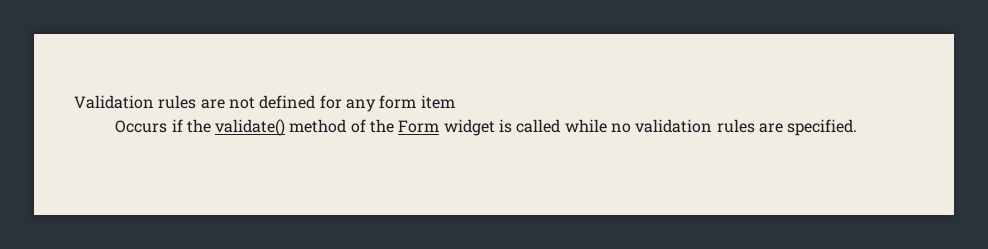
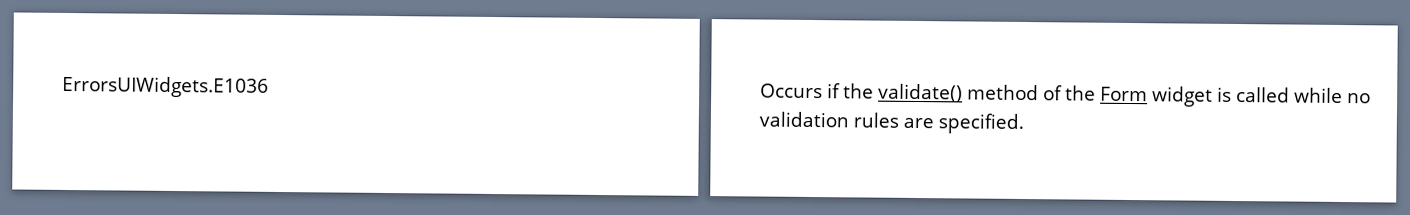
[74,95,455,112] Validation rules are not defined for any form item -> [62,75,269,98] ErrorsUIWidgets.E1036

